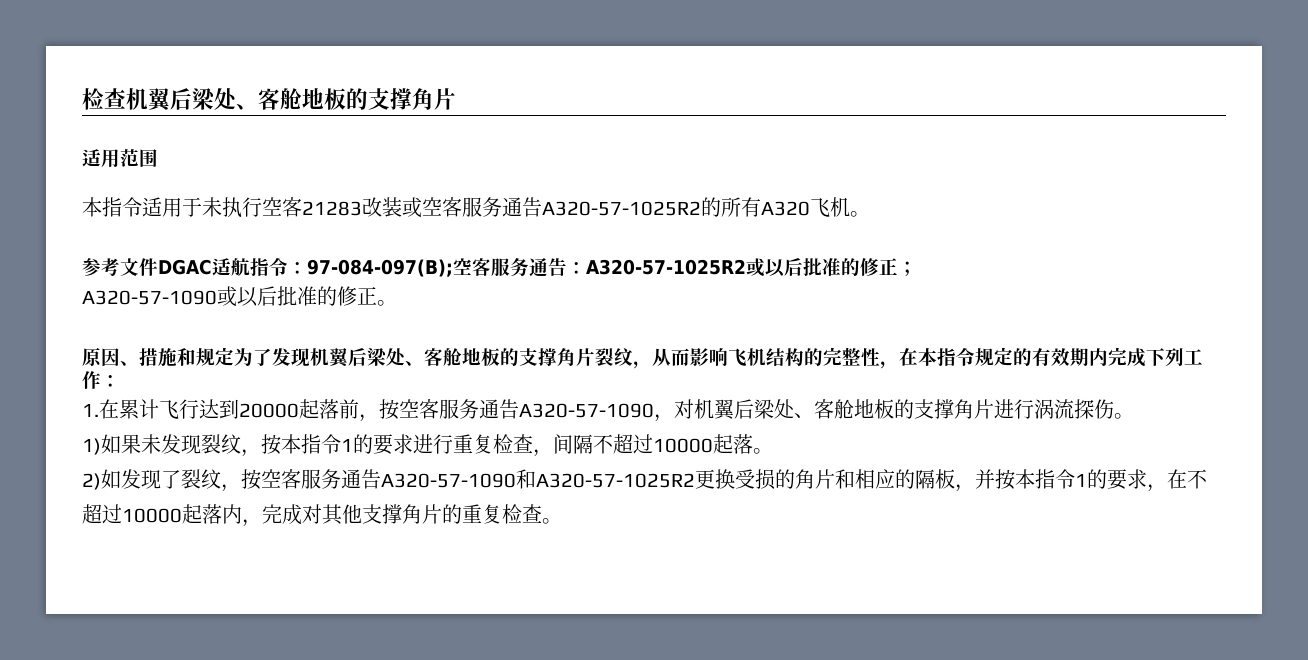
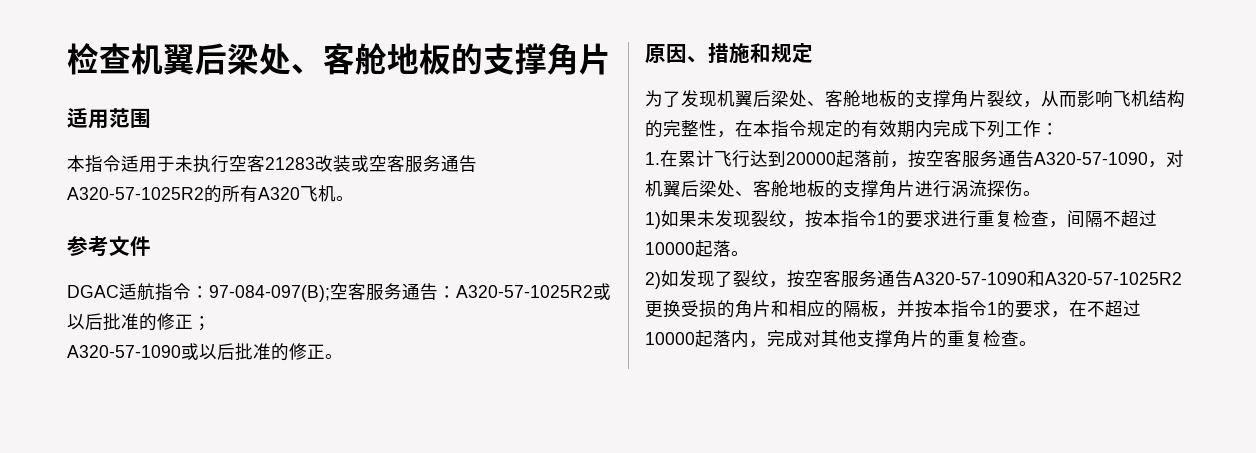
(158, 267) none -> (151, 246) //
(234, 356) none -> (813, 53) //

